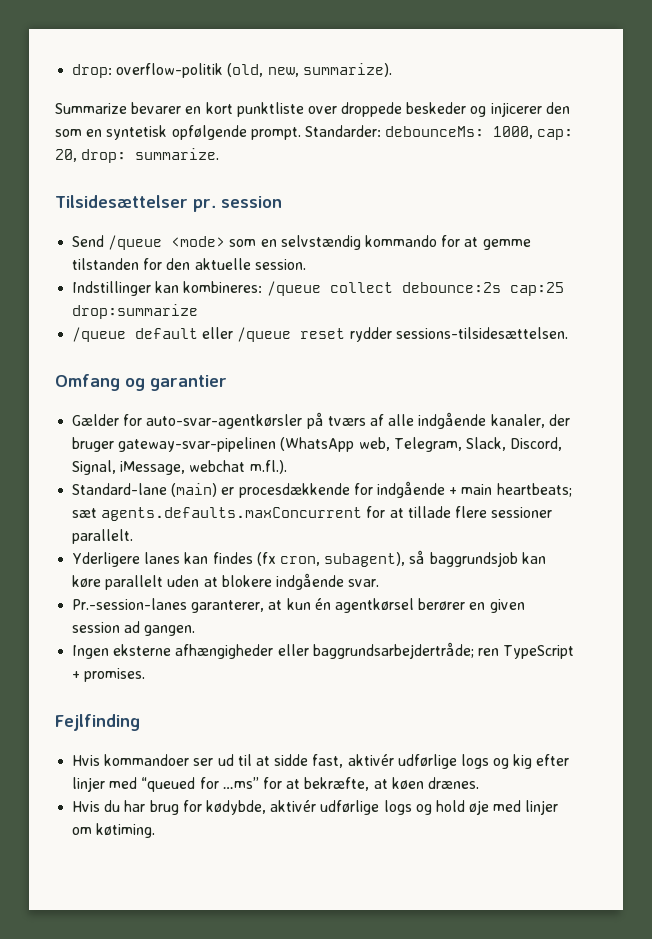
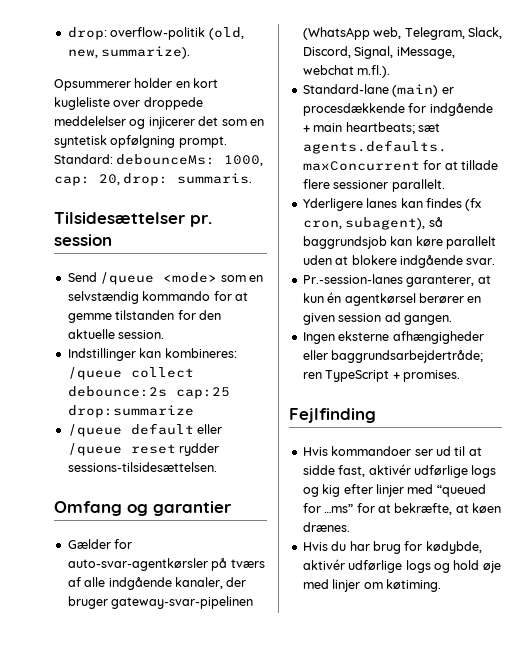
[55,102,182,114] Summarize bevarer -> [54,78,173,91] Opsummerer holder
[236,102,304,117] punktliste -> [54,97,110,110] kugleliste
[406,102,467,114] beskeder -> [54,116,126,126] meddelelser
[545,102,570,114] den -> [198,116,219,126] det
[171,125,381,140] opfølgende prompt. Standarder: -> [110,135,227,148] [54,154,113,164] opfølgning prompt. Standard:
[135,148,220,160] summarize. -> [177,173,253,184] summaris.

